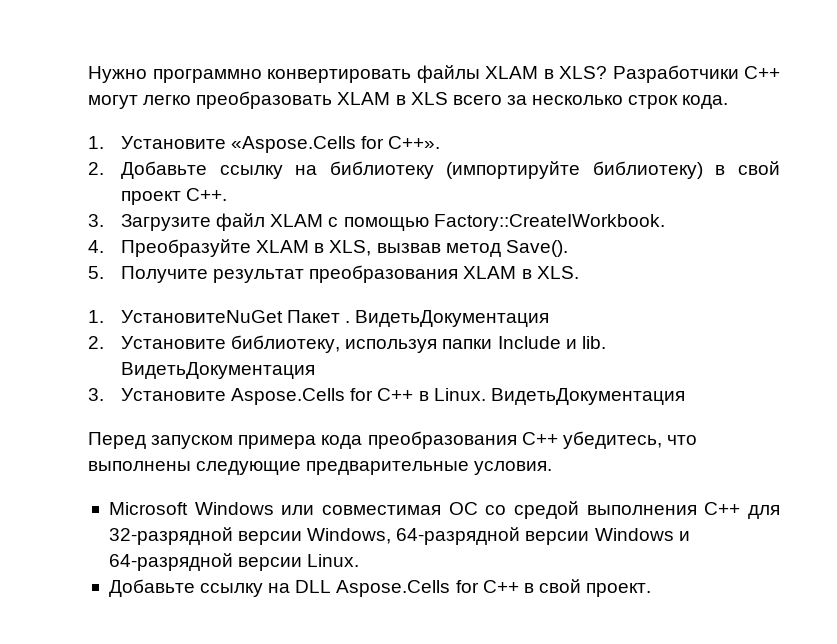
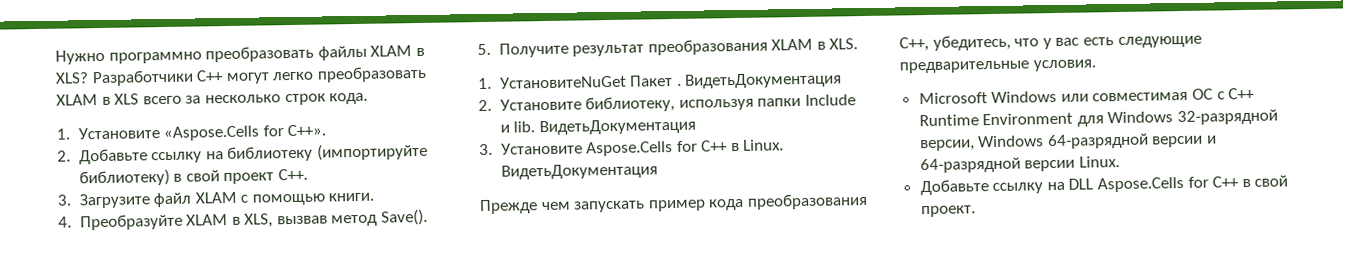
[267,69,411,83] конвертировать -> [205,45,315,63] преобразовать
[433,214,665,231] Factory::CreateIWorkbook. -> [328,192,375,202] книги.
[88,432,317,449] Перед запуском примера -> [479,199,706,215] Прежде чем запускать пример
[521,432,558,445] C++ -> [899,36,929,52] C++,
[88,461,191,471] выполнены -> [1042,37,1114,50] у вас есть
[485,501,781,519] [108,527,674,545] со средой выполнения C++ для 32-разрядной версии Windows, 64-разрядной версии Windows -> [1216,87,1256,100] [918,109,1279,127] [919,133,1204,152] с C++ Runtime Environment для Windows 32-разрядной версии, Windows 64-разрядной версии

